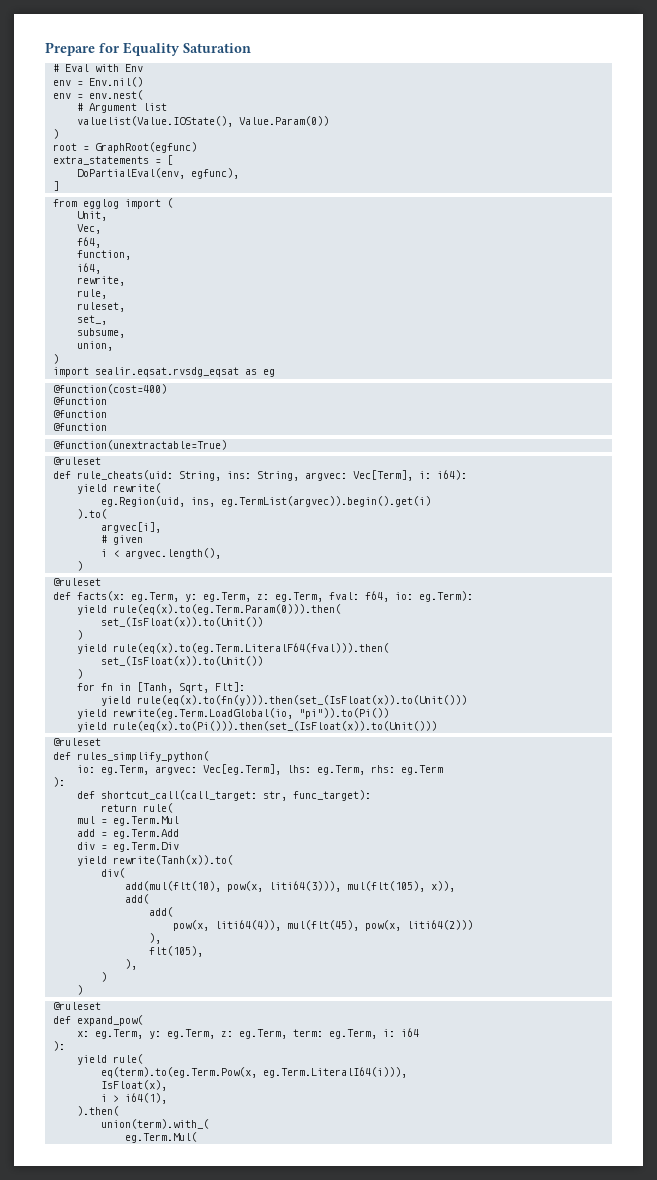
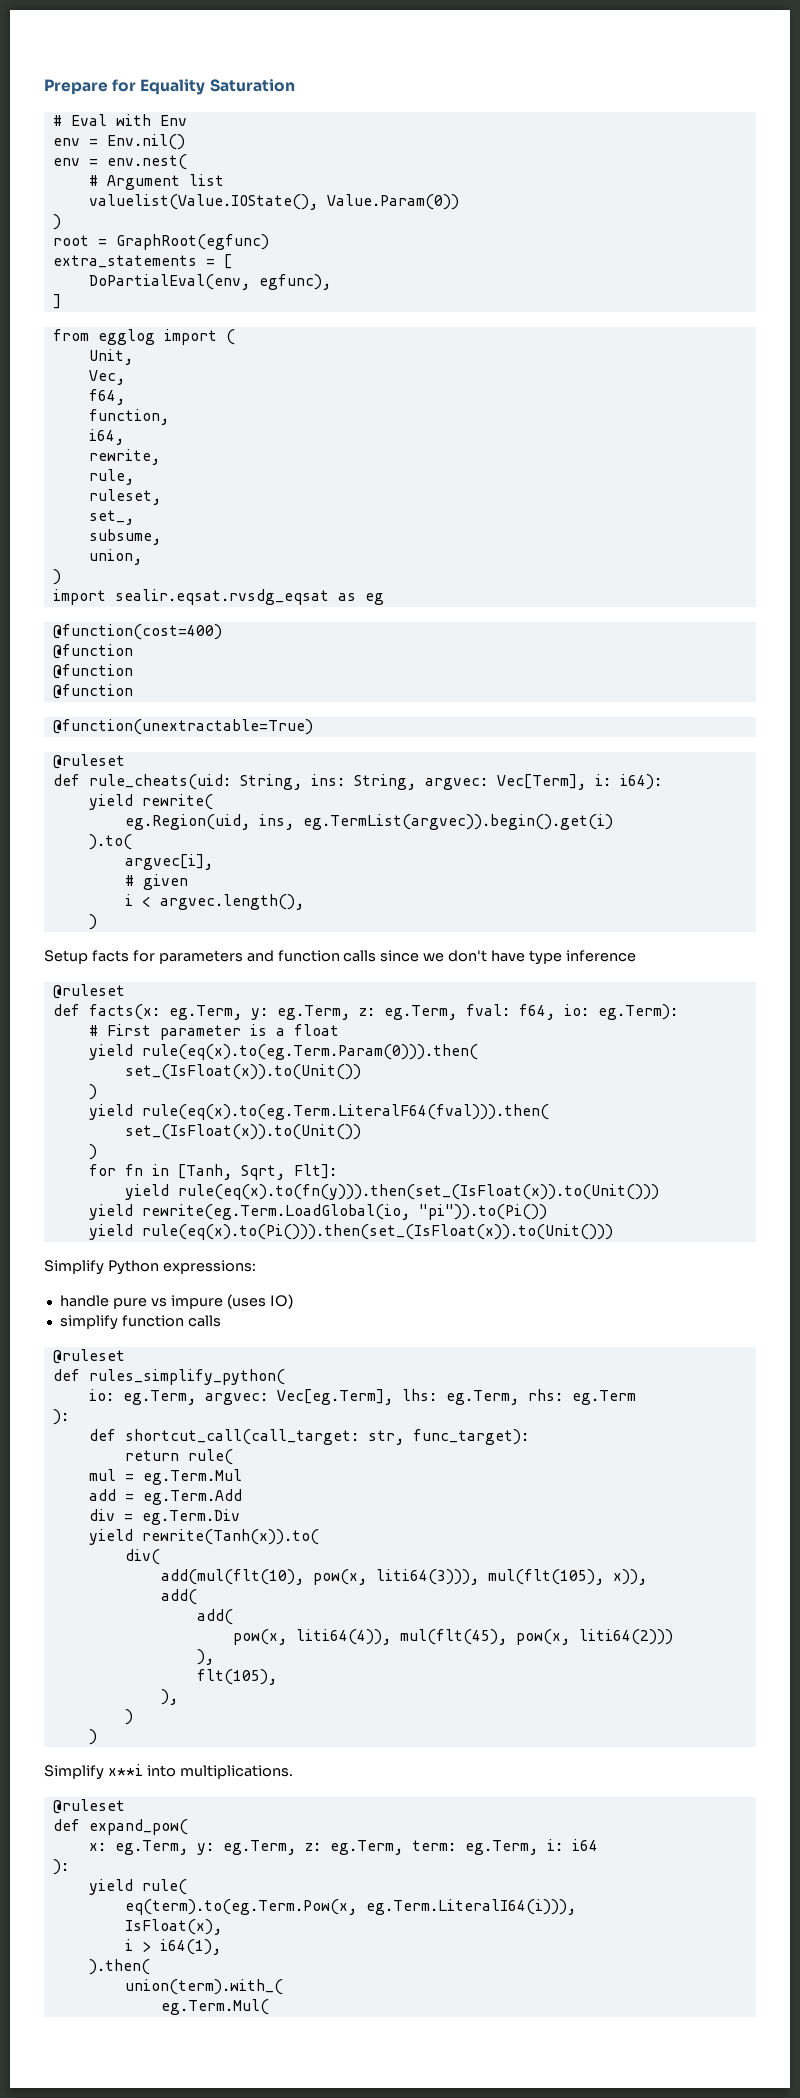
(83, 566) none -> [44,950,636,965] // Setup facts for parameters and function calls since we don't have type inference
(473, 596) none -> [88,1024,339,1040] // # First parameter is a float
(437, 726) none -> [44,1260,256,1275] [59,1294,293,1309] [59,1315,221,1330] // Simplify Python expressions: // handle pure vs impure (uses IO) // simplify function calls
(83, 990) none -> [44,1764,293,1780] // Simplify x**i into multiplications.

